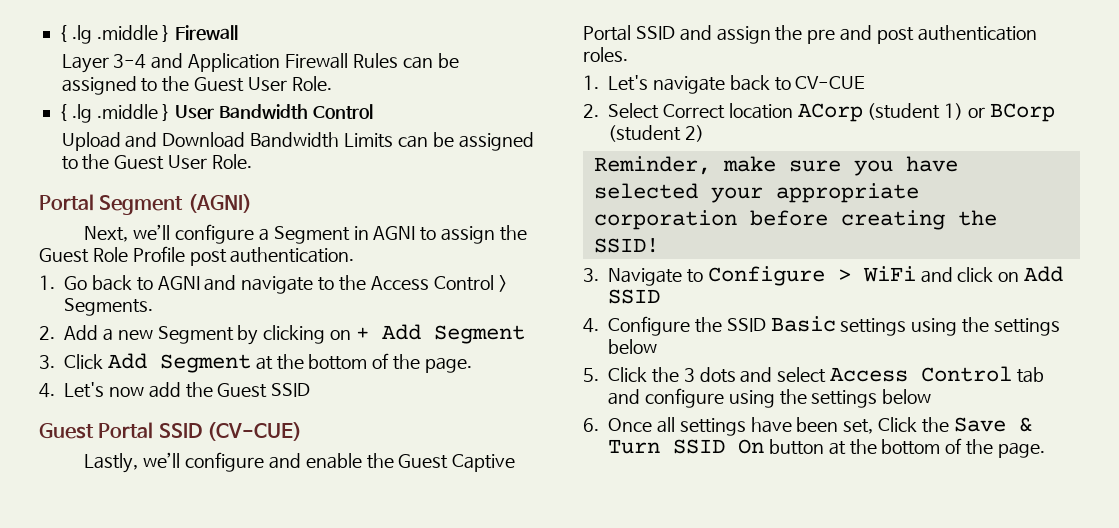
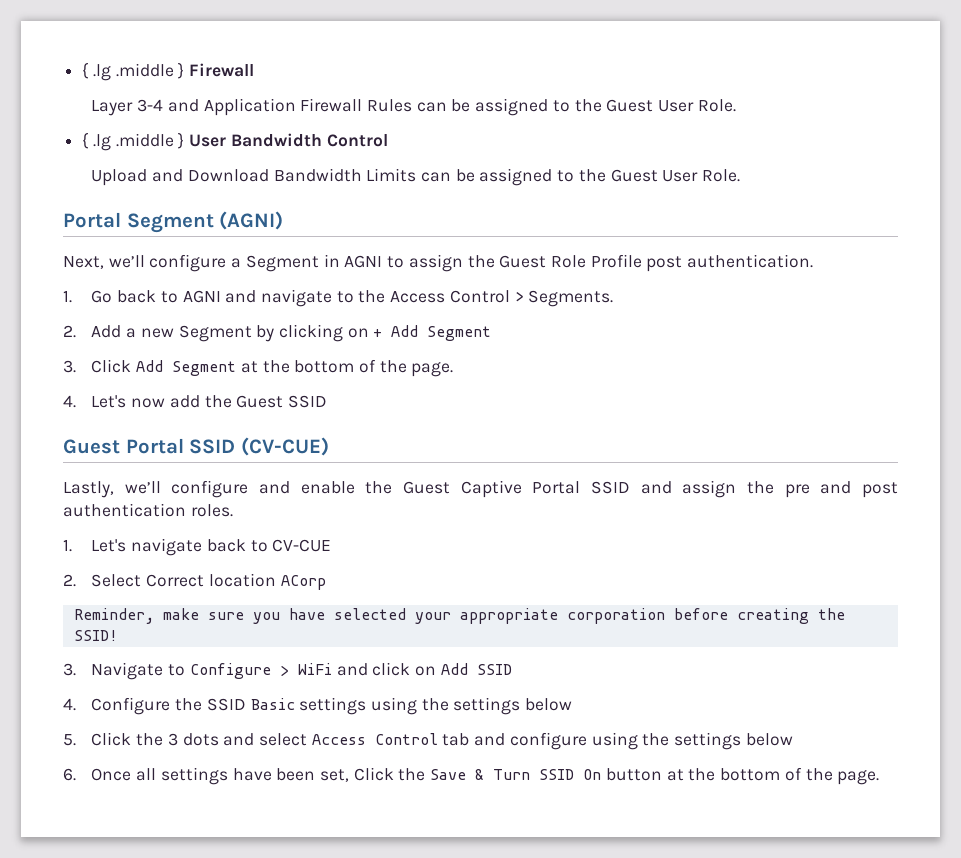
[867,103,1056,122] [608,125,704,142] (student 1) or BCorp (student 2) -> (326, 582) none

